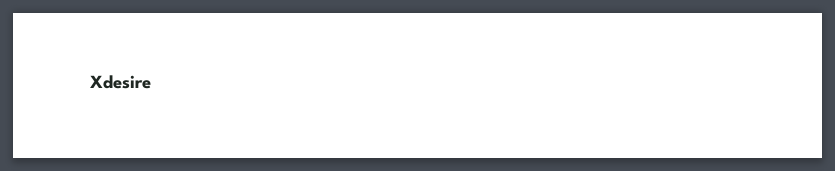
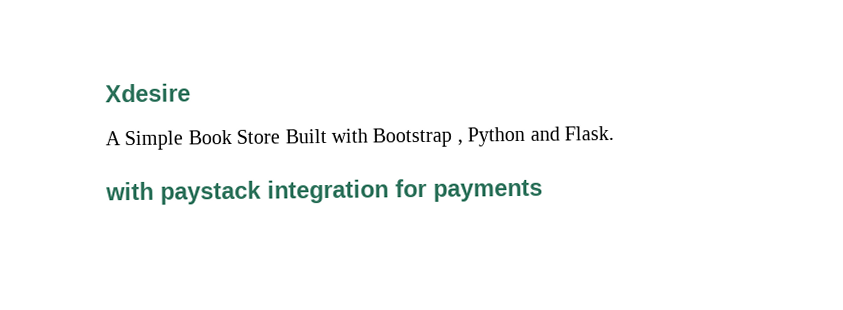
(151, 82) none -> [105,125,614,151] [105,178,543,205] // A Simple Book Store Built with Bootstrap , Python and Flask. // with paystack integration for payments

